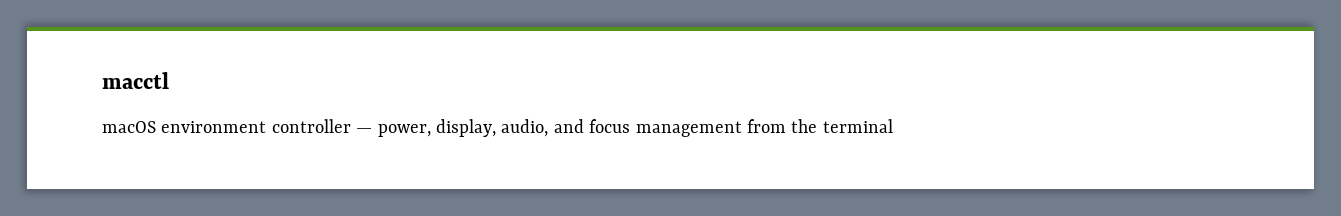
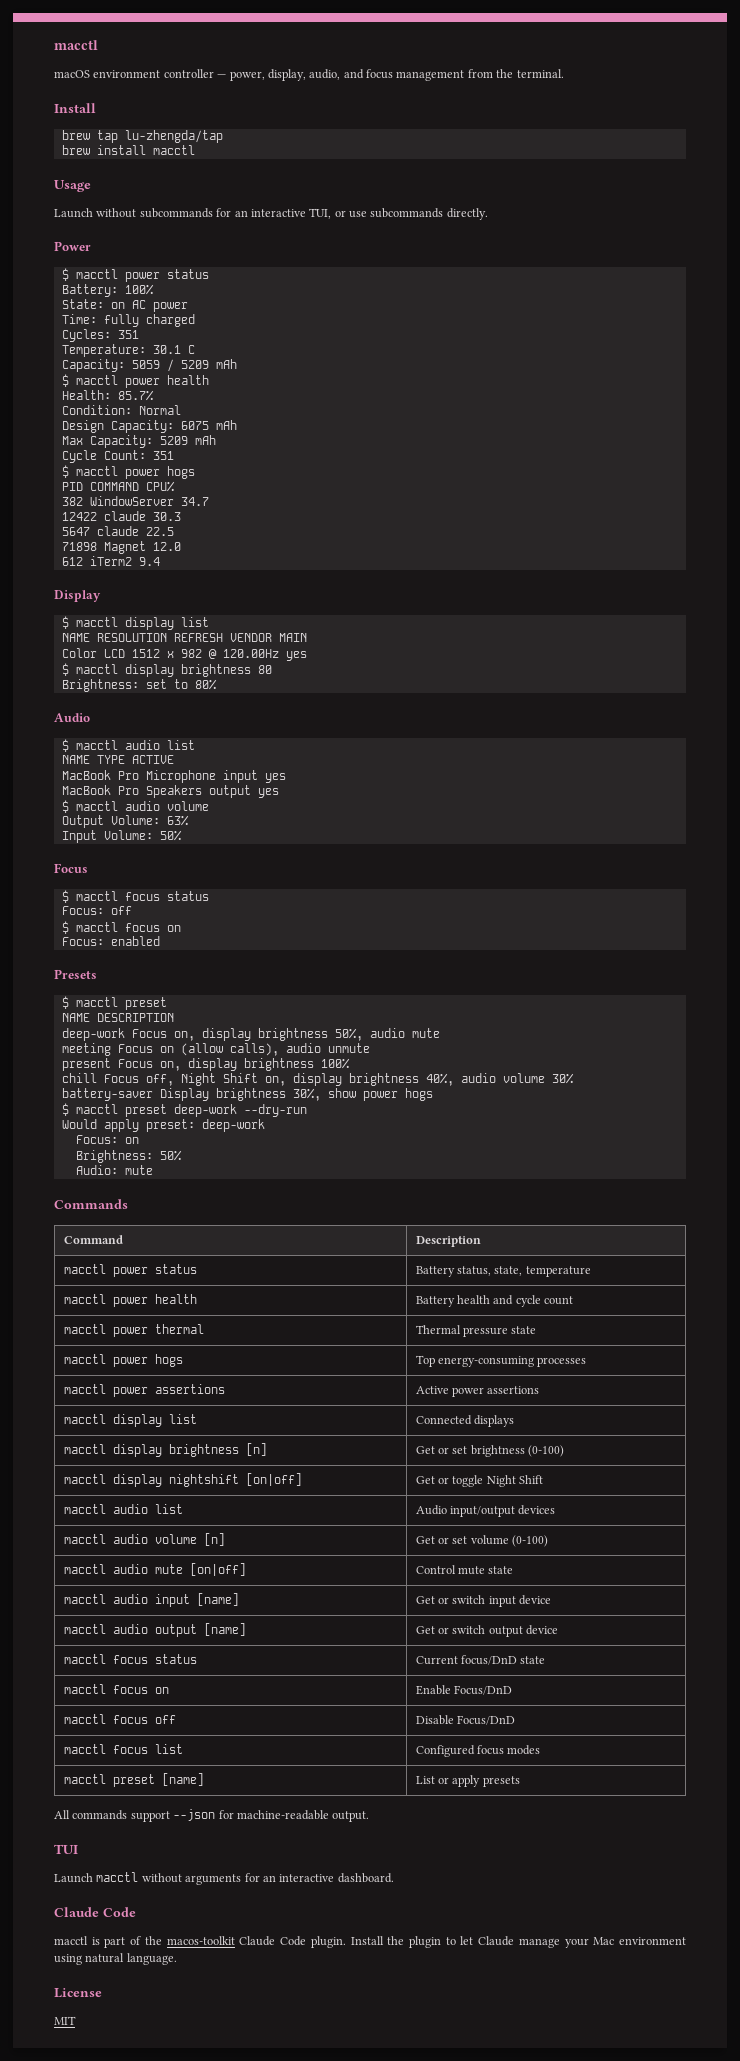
[822,119,893,133] terminal -> [516,69,564,78] [54,103,96,113] [61,130,223,143] [61,145,195,155] [54,180,91,192] [54,208,488,220] [54,241,91,251] [61,268,209,282] [61,284,154,297] [61,299,188,312] [61,314,195,327] [61,329,139,342] [61,344,195,357] [61,359,237,372] [61,374,209,388] [61,390,154,401] [61,405,181,415] [61,420,237,433] [61,435,216,448] [61,450,174,463] [61,465,195,479] [61,481,175,492] [61,496,209,506] [61,511,181,521] [61,526,174,536] [61,541,181,554] [61,556,160,566] [54,590,101,602] [61,616,209,630] [61,633,307,642] [61,648,307,661] [61,663,272,677] [61,679,217,692] [54,713,90,722] [61,739,195,752] [61,755,174,764] [61,770,286,783] [61,785,279,798] [61,800,209,813] [61,815,189,828] [61,830,182,843] [54,863,88,873] [61,890,209,903] [61,906,132,915] [61,921,181,934] [61,936,160,946] [54,969,97,979] [61,996,167,1010] [61,1013,174,1022] [61,1028,440,1041] [61,1043,370,1056] [61,1058,350,1071] [61,1073,574,1086] [61,1088,433,1101] [61,1103,307,1117] [61,1119,265,1132] [75,1135,139,1144] [75,1150,182,1163] [75,1165,153,1175] [54,1199,128,1209] [63,1235,123,1244] [415,1236,481,1247] [63,1264,197,1277] [415,1266,591,1277] [63,1294,197,1307] [415,1295,574,1307] [63,1324,204,1337] [415,1325,537,1337] [63,1354,183,1367] [415,1355,587,1367] [63,1384,225,1397] [415,1386,540,1397] [63,1414,197,1427] [415,1415,514,1427] [63,1443,267,1457] [415,1445,565,1457] [63,1473,302,1487] [415,1475,544,1487] [63,1504,183,1514] [415,1505,556,1517] [63,1533,225,1546] [415,1535,549,1547] [63,1563,246,1576] [415,1565,514,1575] [63,1593,239,1607] [415,1595,552,1607] [63,1623,246,1637] [415,1625,559,1637] [63,1654,197,1664] [415,1655,546,1665] [63,1684,169,1694] [415,1685,512,1695] [63,1714,176,1724] [415,1715,515,1725] [63,1744,183,1754] [415,1745,541,1757] [63,1773,204,1787] [415,1775,520,1787] [54,1809,370,1822] [54,1844,78,1854] [54,1872,394,1885] [54,1907,136,1917] [54,1936,686,1948] [54,1953,177,1965] [54,1988,102,1998] [54,2016,76,2025] terminal. // Install // brew tap lu-zhengda/tap // brew install macctl // Usage // Launch without subcommands for an interactive TUI, or use subcommands directly. // Power // $ macctl power status // Battery: 100% // State: on AC power // Time: fully charged // Cycles: 351 // Temperature: 30.1 C // Capacity: 5059 / 5209 mAh // $ macctl power health // Health: 85.7% // Condition: Normal // Design Capacity: 6075 mAh // Max Capacity: 5209 mAh // Cycle Count: 351 // $ macctl power hogs // PID COMMAND CPU% // 382 WindowServer 34.7 // 12422 claude 30.3 // 5647 claude 22.5 // 71898 Magnet 12.0 // 612 iTerm2 9.4 // Display // $ macctl display list // NAME RESOLUTION REFRESH VENDOR MAIN // Color LCD 1512 x 982 @ 120.00Hz yes // $ macctl display brightness 80 // Brightness: set to 80% // Audio // $ macctl audio list // NAME TYPE ACTIVE // MacBook Pro Microphone input yes // MacBook Pro Speakers output yes // $ macctl audio volume // Output Volume: 63% // Input Volume: 50% // Focus // $ macctl focus status // Focus: off // $ macctl focus on // Focus: enabled // Presets // $ macctl preset // NAME DESCRIPTION // deep-work Focus on, display brightness 50%, audio mute // meeting Focus on (allow calls), audio unmute // present Focus on, display brightness 100% // chill Focus off, Night Shift on, display brightness 40%, audio volume 30% // battery-saver Display brightness 30%, show power hogs // $ macctl preset deep-work --dry-run // Would apply preset: deep-work // Focus: on // Brightness: 50% // Audio: mute // Commands // Command | Description // macctl power status | Battery status, state, temperature // macctl power health | Battery health and cycle count // macctl power thermal | Thermal pressure state // macctl power hogs | Top energy-consuming processes // macctl power assertions | Active power assertions // macctl display list | Connected displays // macctl display brightness [n] | Get or set brightness (0-100) // macctl display nightshift [on|off] | Get or toggle Night Shift // macctl audio list | Audio input/output devices // macctl audio volume [n] | Get or set volume (0-100) // macctl audio mute [on|off] | Control mute state // macctl audio input [name] | Get or switch input device // macctl audio output [name] | Get or switch output device // macctl focus status | Current focus/DnD state // macctl focus on | Enable Focus/DnD // macctl focus off | Disable Focus/DnD // macctl focus list | Configured focus modes // macctl preset [name] | List or apply presets // All commands support --json for machine-readable output. // TUI // Launch macctl without arguments for an interactive dashboard. // Claude Code // macctl is part of the macos-toolkit Claude Code plugin. Install the plugin to let Claude manage your Mac environment using natural language. // License // MIT

